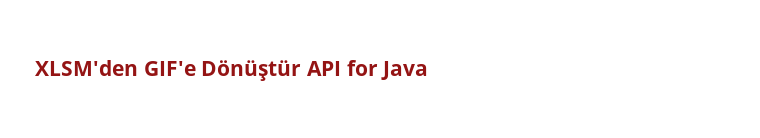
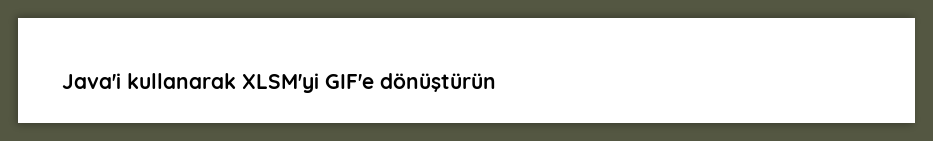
[35,60,429,81] XLSM'den GIF'e Dönüştür API for Java -> [62,73,496,93] Java'i kullanarak XLSM'yi GIF'e dönüştürün

